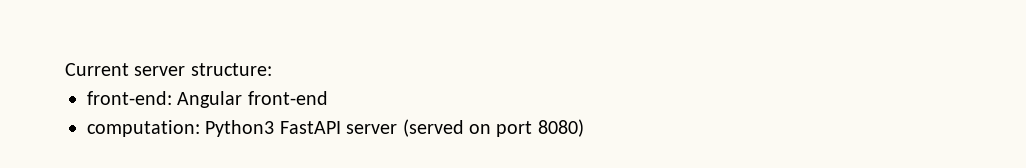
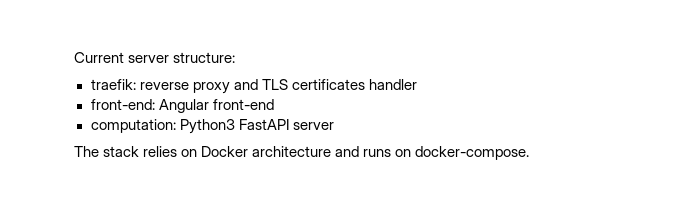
(272, 69) none -> [90,79,417,94] // traefik: reverse proxy and TLS certificates handler
[402,119,584,137] (served on port 8080) -> [74,146,530,160] // The stack relies on Docker architecture and runs on docker-compose.

